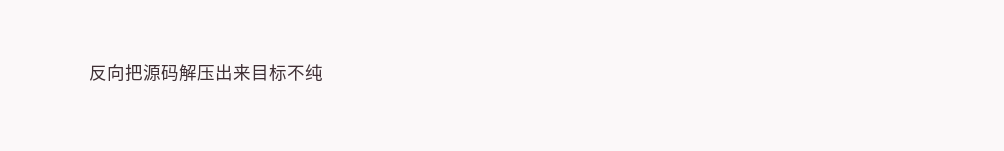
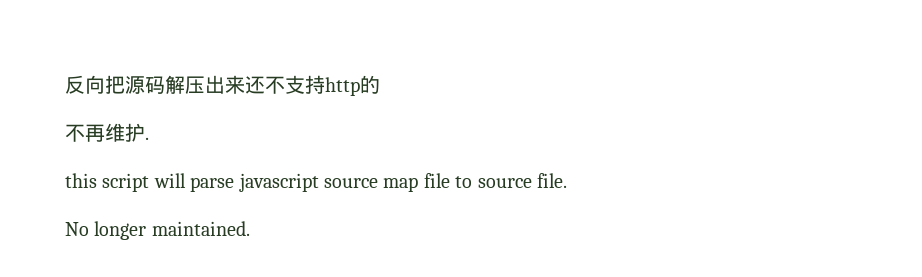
[251,64,323,82] 目标不纯 -> [245,75,380,96] [65,123,149,142] [65,173,567,192] [65,221,250,240] 还不支持http的 // 不再维护. // this script will parse javascript source map file to source file. // No longer maintained.

